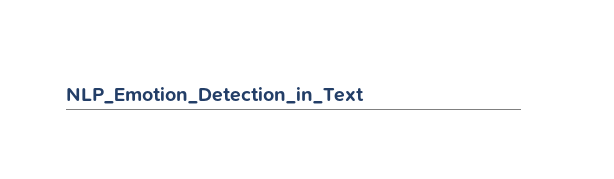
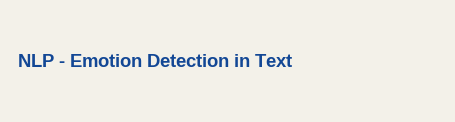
[66,87,364,104] NLP_Emotion_Detection_in_Text -> [18,54,292,67] NLP - Emotion Detection in Text

